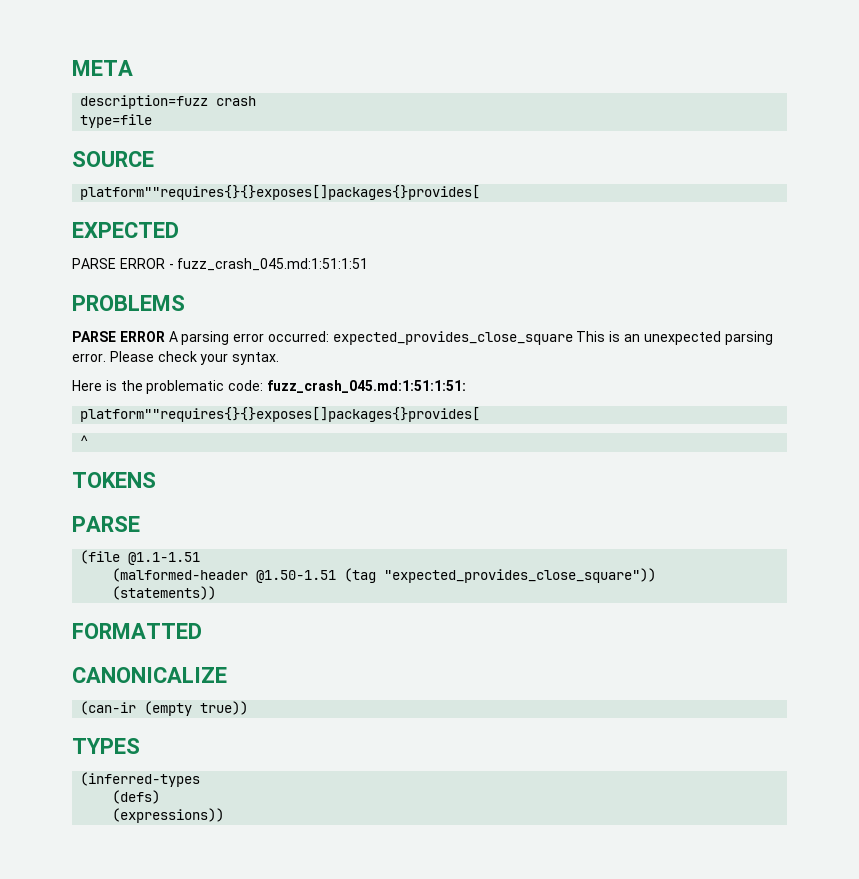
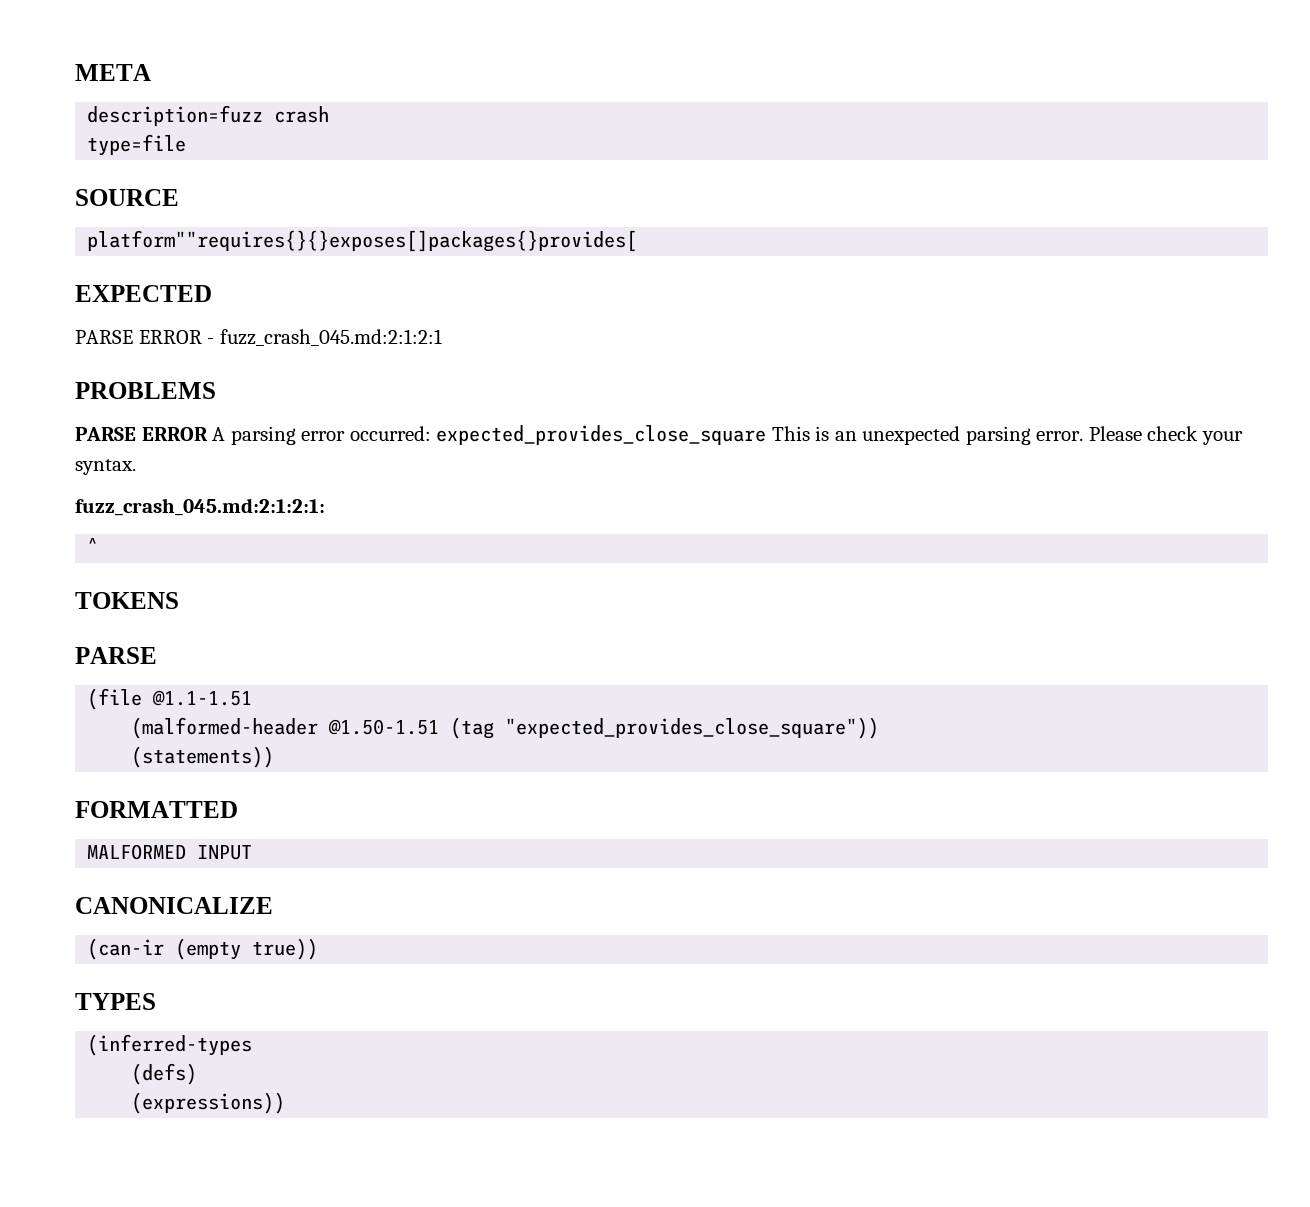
[177,258,369,271] fuzz_crash_045.md:1:51:1:51 -> [219,329,442,346] fuzz_crash_045.md:2:1:2:1
[72,380,466,394] [80,407,481,422] Here is the problematic code: fuzz_crash_045.md:1:51:1:51: // platform""requires{}{}exposes[]packages{}provides[ -> [75,498,325,516] fuzz_crash_045.md:2:1:2:1:
(202, 631) none -> [87,844,253,860] // MALFORMED INPUT

